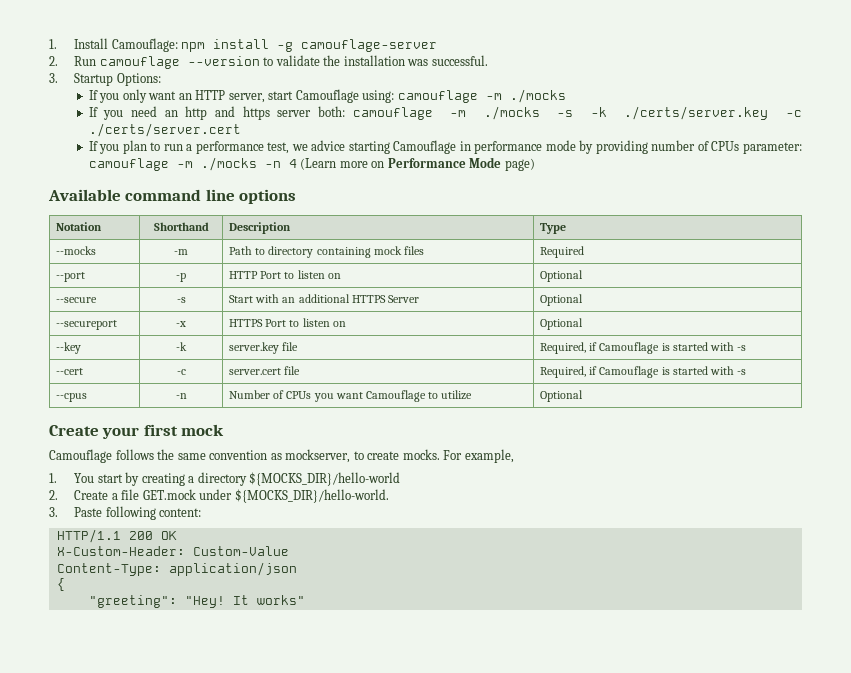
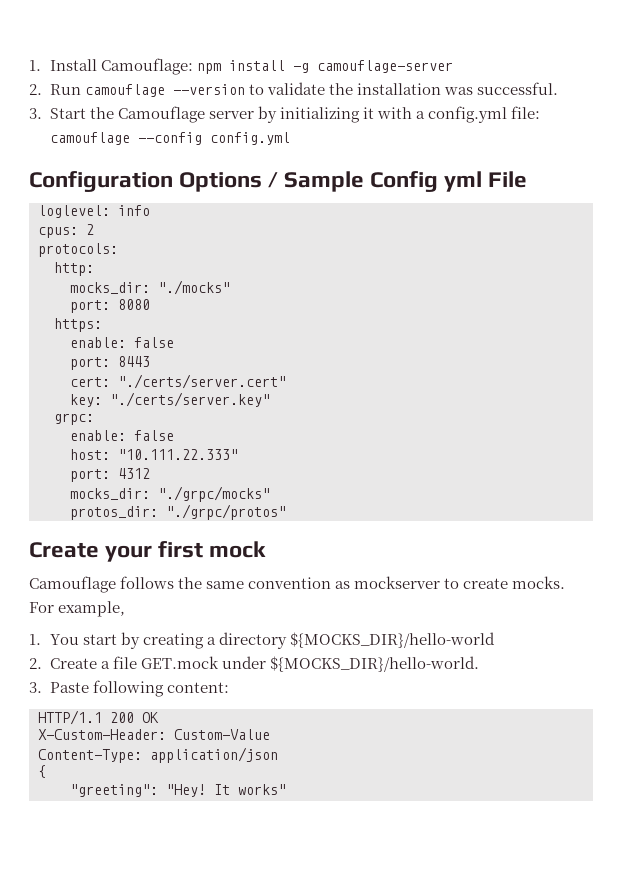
[74,73,161,86] [88,89,566,103] [88,106,802,120] [88,123,241,137] [88,140,802,154] [88,157,535,171] [48,189,297,204] [56,222,103,231] [153,222,209,231] [229,222,292,234] [540,223,567,234] [56,246,97,255] [174,249,188,255] [229,246,424,258] [540,246,585,258] [56,272,86,282] [176,273,186,282] [229,270,341,279] [540,270,584,282] [56,297,98,303] [176,297,186,303] [229,294,419,303] [540,294,584,306] [56,320,118,330] [176,321,186,327] [229,318,346,327] [540,318,584,330] [56,342,82,354] [176,342,187,351] [229,342,299,354] [540,342,746,354] [56,368,84,375] [176,369,186,375] [229,366,301,375] [540,366,746,378] [56,393,88,402] [175,393,187,399] [229,390,472,402] [540,390,584,402] Startup Options: // If you only want an HTTP server, start Camouflage using: camouflage -m ./mocks // If you need an http and https server both: camouflage -m ./mocks -s -k ./certs/server.key -c ./certs/server.cert // If you plan to run a performance test, we advice starting Camouflage in performance mode by providing number of CPUs parameter: camouflage -m ./mocks -n 4 (Learn more on Performance Mode page) // Available command line options // Notation | Shorthand | Description | Type // --mocks | -m | Path to directory containing mock files | Required // --port | -p | HTTP Port to listen on | Optional // --secure | -s | Start with an additional HTTPS Server | Optional // --secureport | -x | HTTPS Port to listen on | Optional // --key | -k | server.key file | Required, if Camouflage is started with -s // --cert | -c | server.cert file | Required, if Camouflage is started with -s // --cpus | -n | Number of CPUs you want Camouflage to utilize | Optional -> [49,106,541,123] [49,132,290,145] [29,171,528,192] [38,205,150,218] [38,224,94,238] [38,243,118,257] [54,262,94,276] [70,280,230,295] [70,299,150,313] [54,318,102,332] [70,337,174,348] [70,356,150,370] [70,374,286,389] [70,392,270,407] [54,413,94,425] [70,430,174,441] [70,449,238,460] [70,468,150,482] [70,486,270,502] [70,504,286,520] Start the Camouflage server by initializing it with a config.yml file: camouflage --config config.yml // Configuration Options / Sample Config yml File // loglevel: info // cpus: 2 // protocols: // http: // mocks_dir: "./mocks" // port: 8080 // https: // enable: false // port: 8443 // cert: "./certs/server.cert" // key: "./certs/server.key" // grpc: // enable: false // host: "10.111.22.333" // port: 4312 // mocks_dir: "./grpc/mocks" // protos_dir: "./grpc/protos"
[285,449,351,463] mockserver, -> [354,576,441,589] mockserver

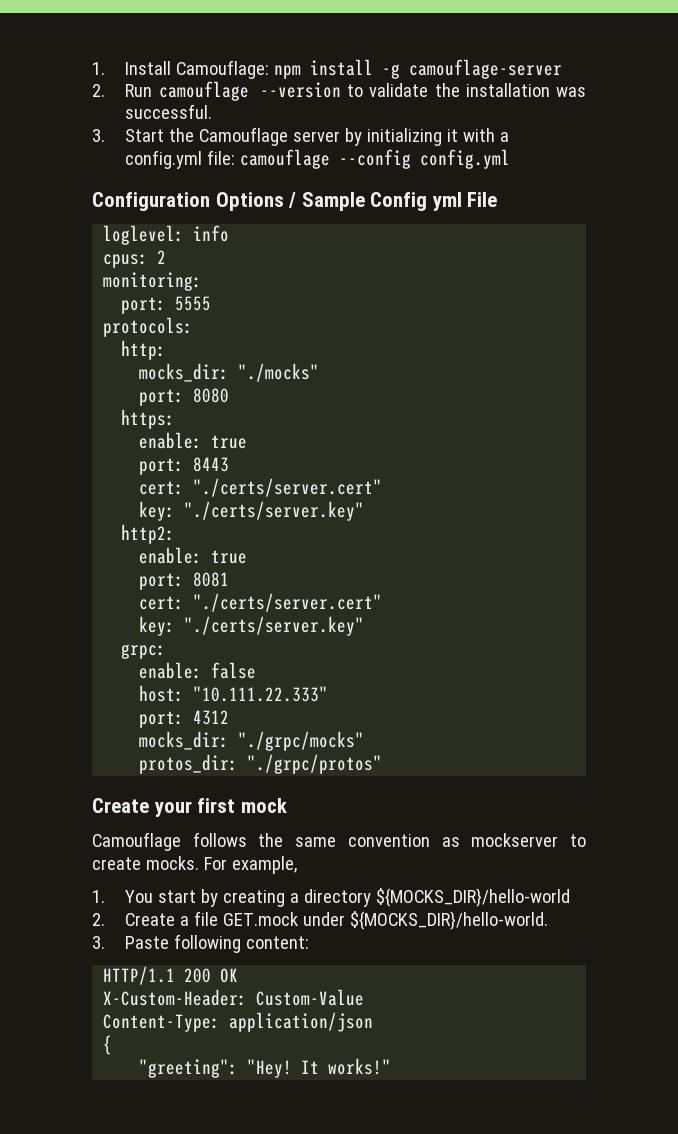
(94, 229) none -> [103,272,203,291] [121,296,212,314] // monitoring: // port: 5555
[134,337,174,348] false -> [211,435,248,449] true
(270, 399) none -> [121,524,176,544] [139,547,248,564] [139,572,230,590] [139,593,383,612] [139,616,365,636] // http2: // enable: true // port: 8081 // cert: "./certs/server.cert" // key: "./certs/server.key"
[238,784,286,795] works" -> [328,1058,392,1075] works!"

